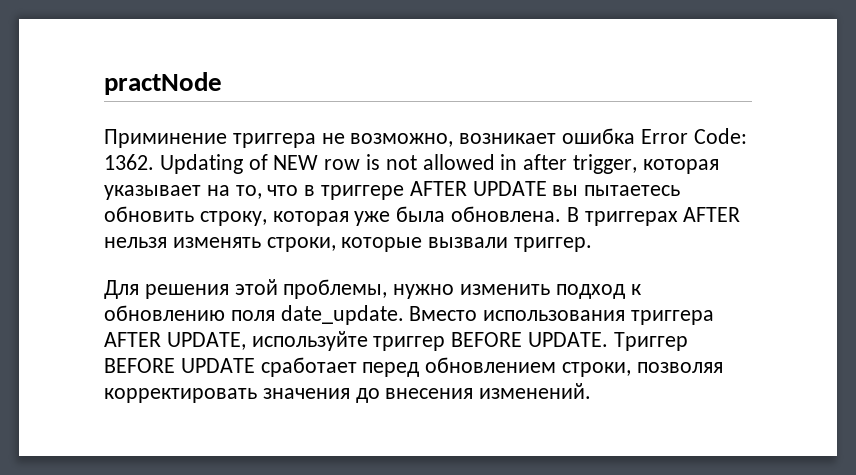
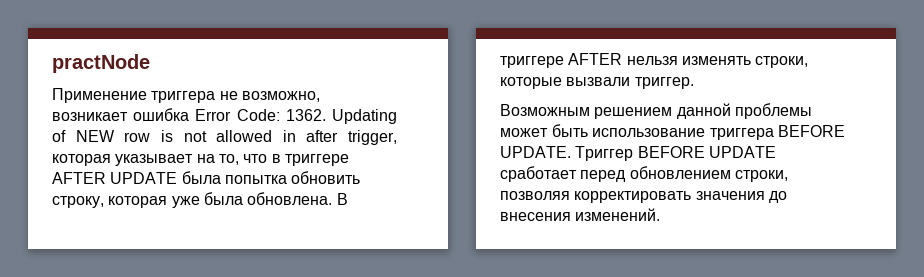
[104,129,227,148] Приминение -> [52,88,147,103] Применение
[552,185,681,196] вы пытаетесь -> [181,171,287,184] была попытка
[584,211,678,226] триггерах -> [500,56,564,68] триггере
[104,279,641,299] [104,305,715,325] [104,331,446,351] Для решения этой проблемы, нужно изменить подход к обновлению поля date_update. Вместо использования триггера AFTER UPDATE, используйте триггер -> [500,103,812,119] [500,124,774,140] Возможным решением данной проблемы может быть использование триггера

